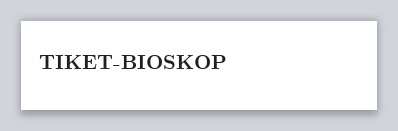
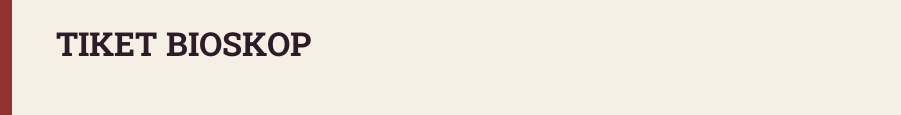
[39,55,227,69] TIKET-BIOSKOP -> [56,32,311,57] TIKET BIOSKOP

